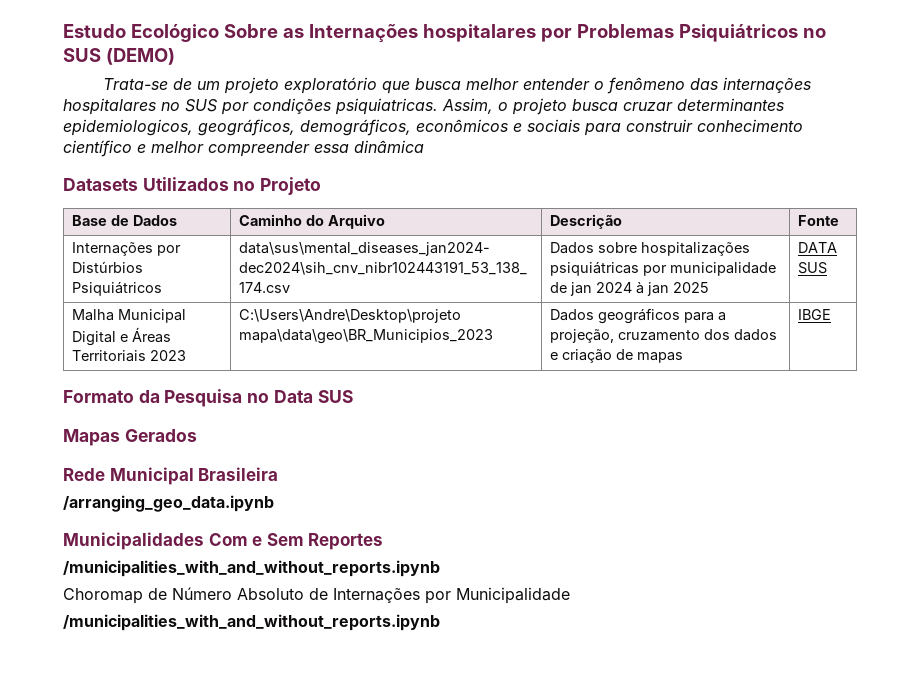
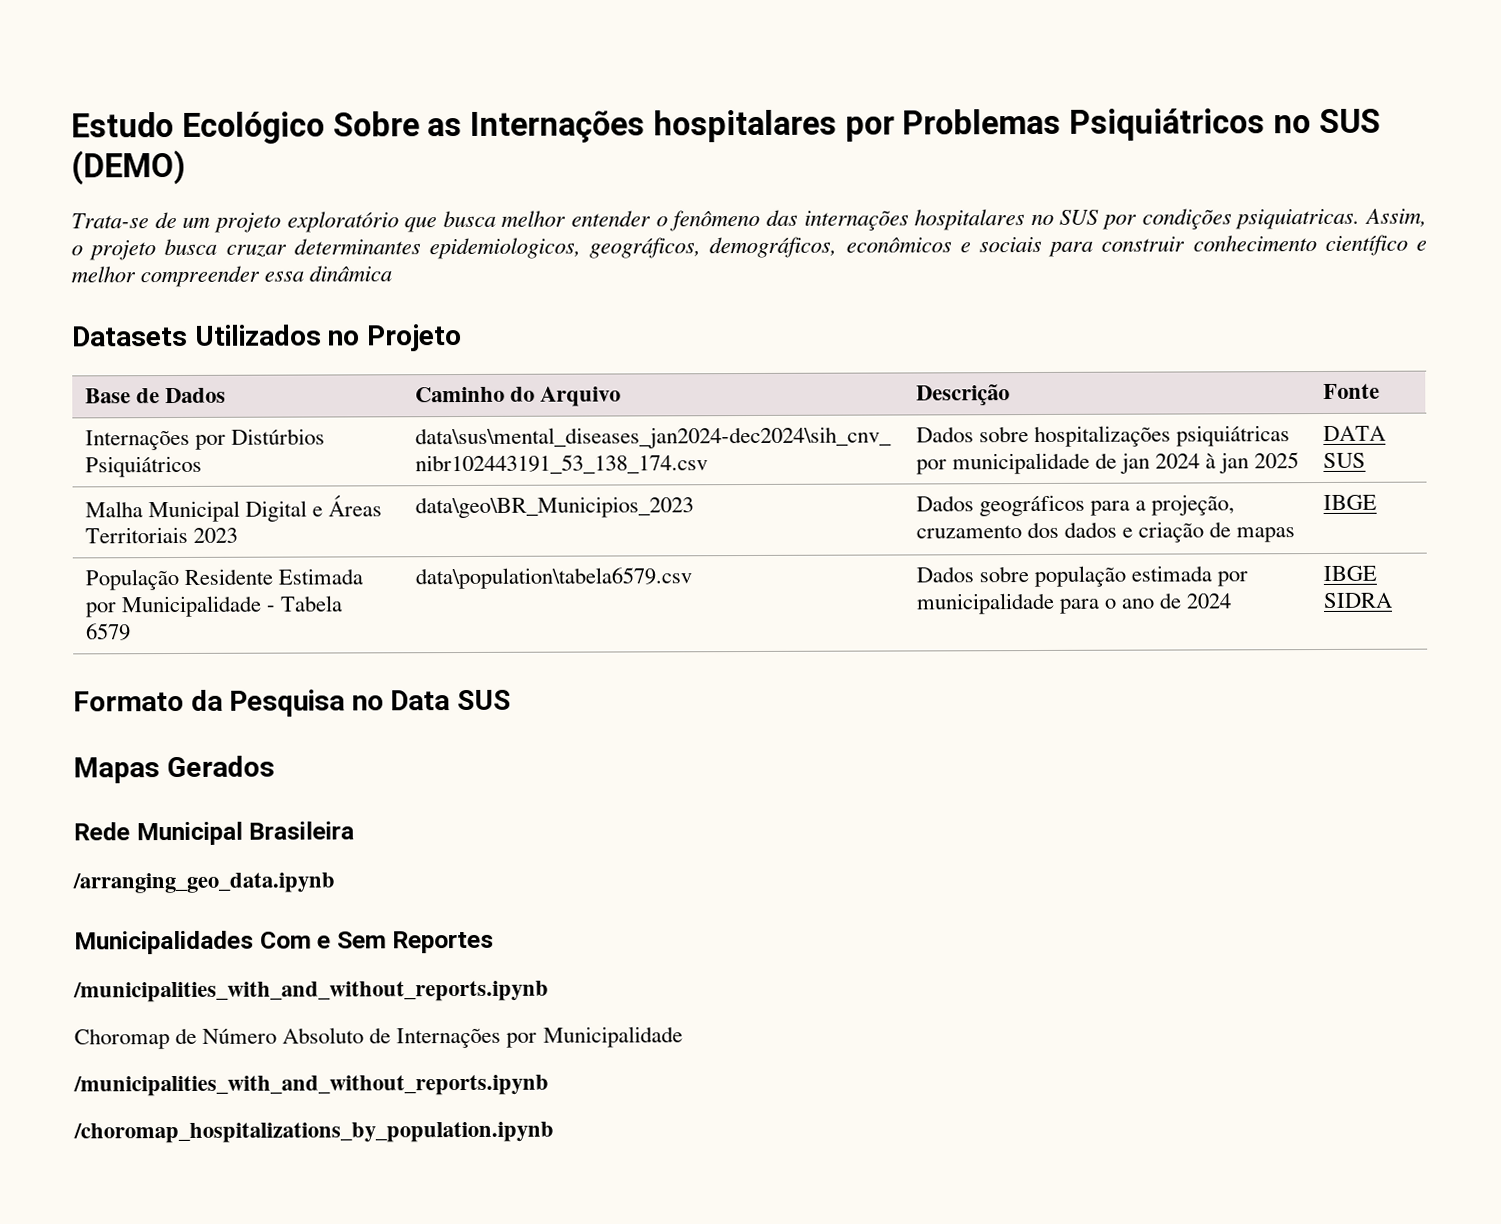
[238,309,461,323] [238,329,493,344] C:\Users\Andre\Desktop\projeto mapa\data\geo\BR_Municipios_2023 -> [414,496,694,519] data\geo\BR_Municipios_2023
(831, 314) none -> [84,568,363,591] [84,595,342,618] [85,623,131,641] [414,567,692,590] [915,565,1248,588] [915,592,1232,615] [1322,565,1377,582] [1322,592,1392,609] // População Residente Estimada por Municipalidade - Tabela 6579 | data\population\tabela6579.csv | Dados sobre população estimada por municipalidade para o ano de 2024 | IBGE SIDRA
(440, 622) none -> [73,1121,554,1144] // /choromap_hospitalizations_by_population.ipynb

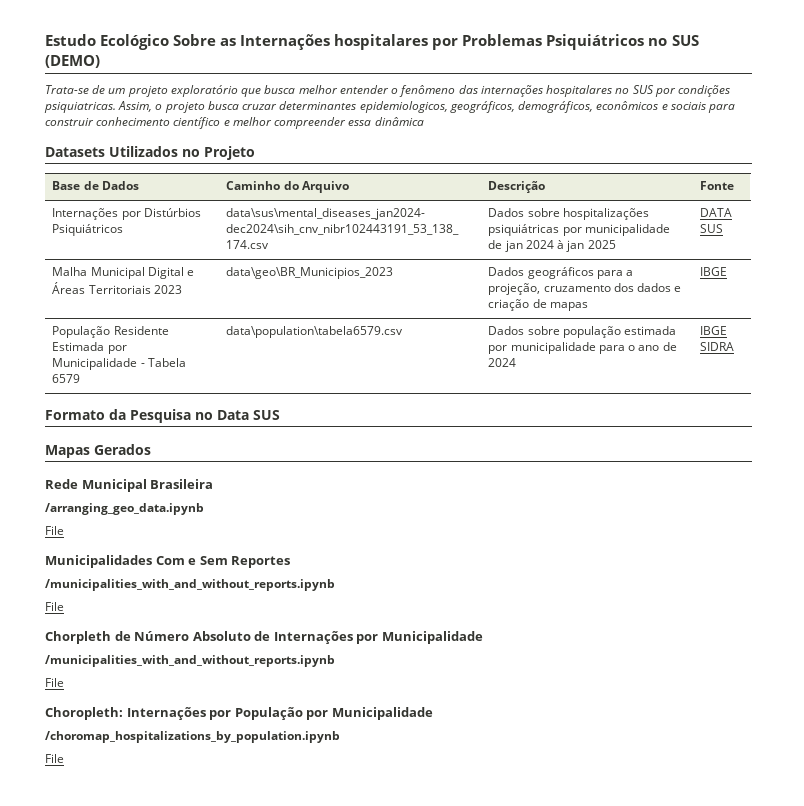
(335, 883) none -> [45,526,64,535] // File
[74,1028,170,1050] Choromap -> [45,602,64,611] [45,631,111,644] File // Chorpleth
(549, 1085) none -> [45,678,64,687] [45,707,433,720] // File // Choropleth: Internações por População por Municipalidade
(554, 1132) none -> [45,754,64,763] // File

